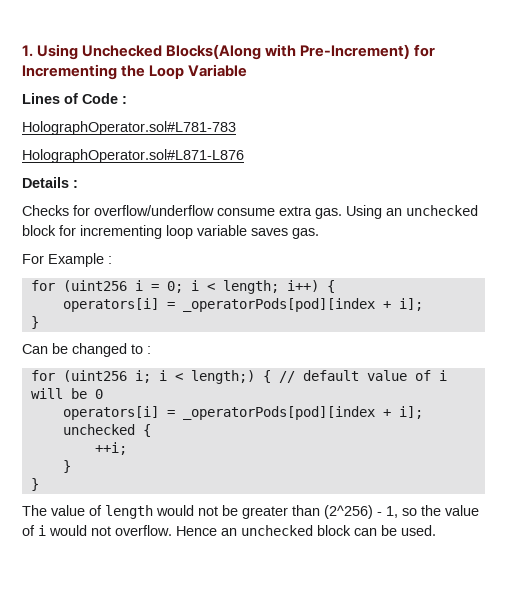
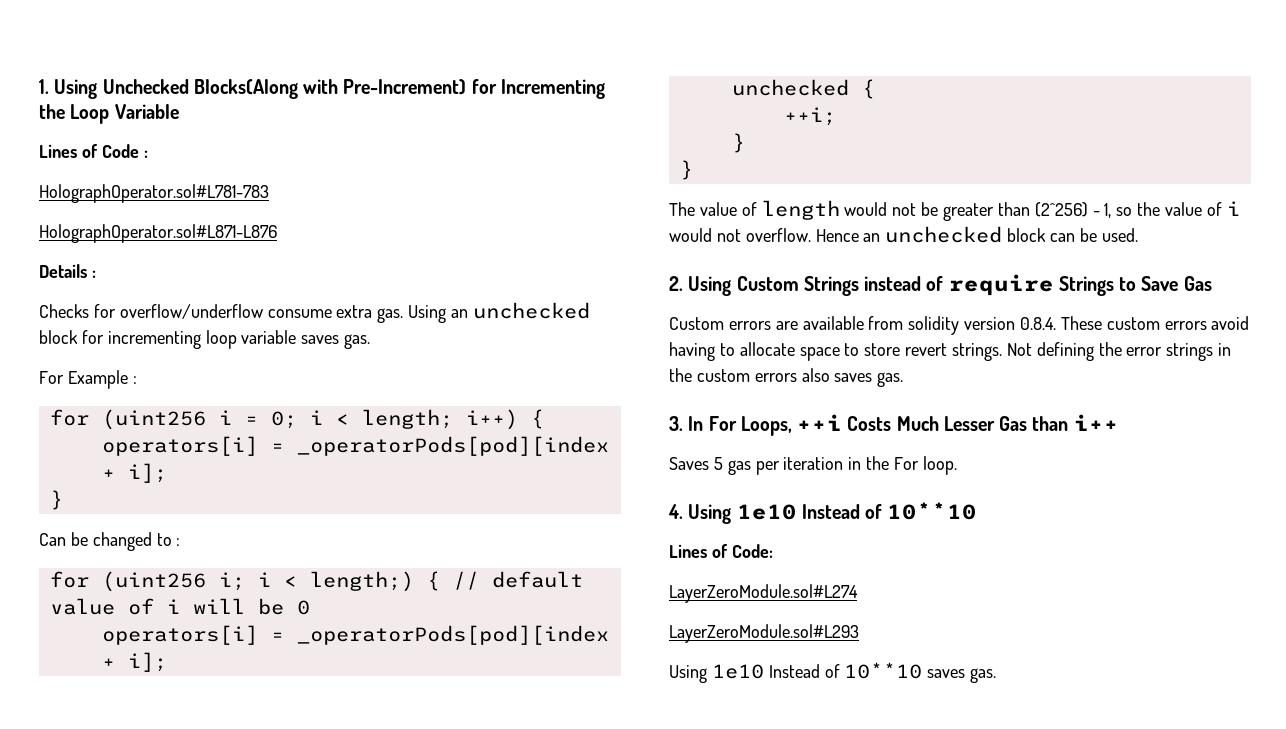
(436, 530) none -> [669,274,1212,296] [669,316,1250,335] [669,342,1232,361] [669,368,904,387] [669,414,1119,436] [669,456,957,475] [668,502,978,524] [669,544,773,558] [669,584,858,603] [669,624,859,643] [669,662,997,683] // 2. Using Custom Strings instead of require Strings to Save Gas // Custom errors are available from solidity version 0.8.4. These custom errors avoid having to allocate space to store revert strings. Not defining the error strings in the custom errors also saves gas. // 3. In For Loops, ++i Costs Much Lesser Gas than i++ // Saves 5 gas per iteration in the For loop. // 4. Using 1e10 Instead of 10**10 // Lines of Code: // LayerZeroModule.sol#L274 // LayerZeroModule.sol#L293 // Using 1e10 Instead of 10**10 saves gas.

